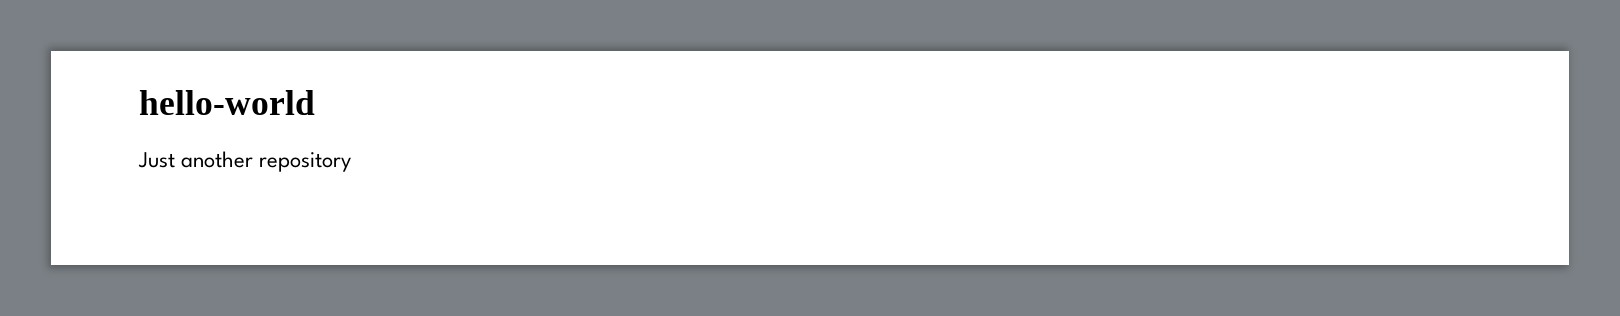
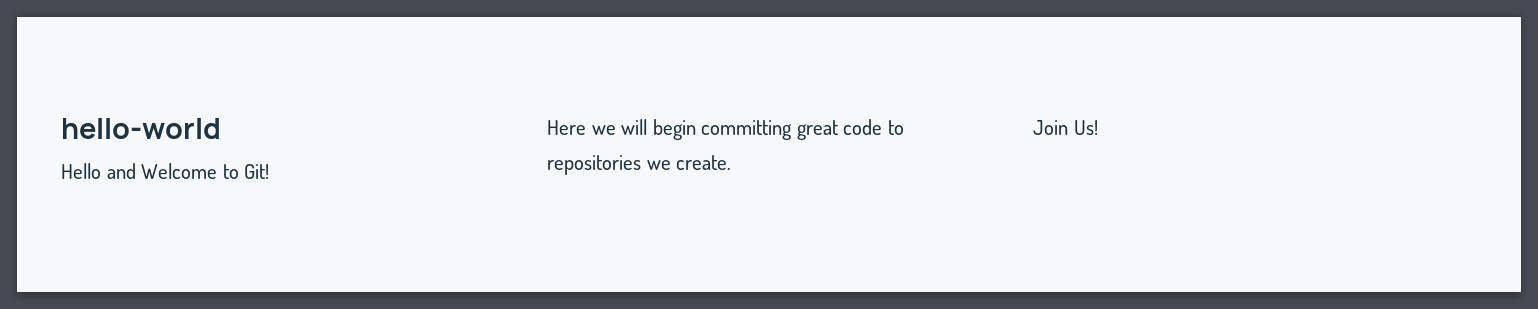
[138,151,352,172] Just another repository -> [61,163,270,179] [547,119,904,140] [547,155,732,175] [1033,120,1098,135] Hello and Welcome to Git! // Here we will begin committing great code to repositories we create. // Join Us!

